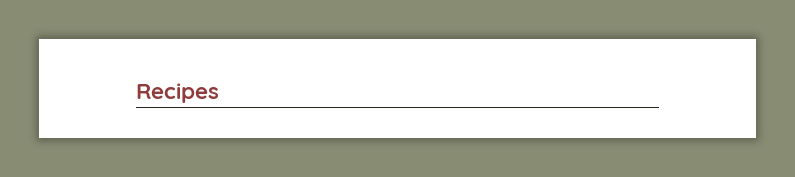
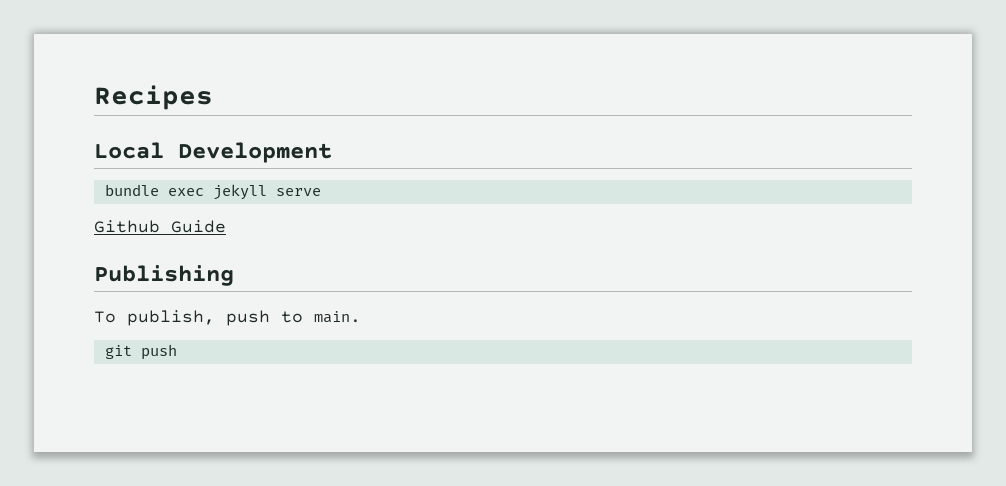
(219, 93) none -> [94,142,332,163] [104,184,321,200] [94,220,226,233] [94,265,234,286] [94,310,361,326] [104,344,177,360] // Local Development // bundle exec jekyll serve // Github Guide // Publishing // To publish, push to main. // git push

